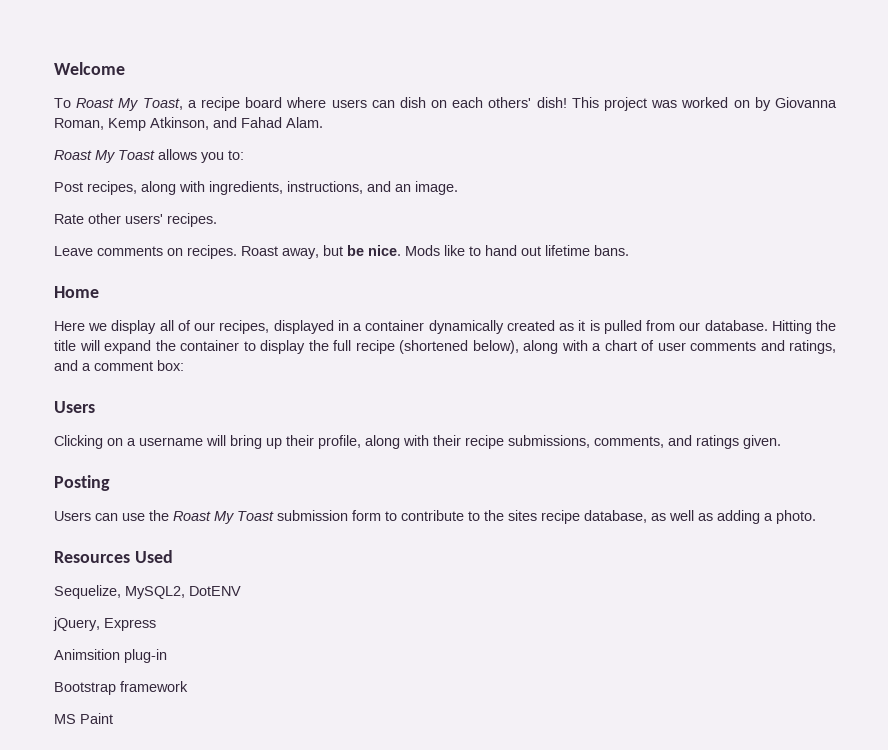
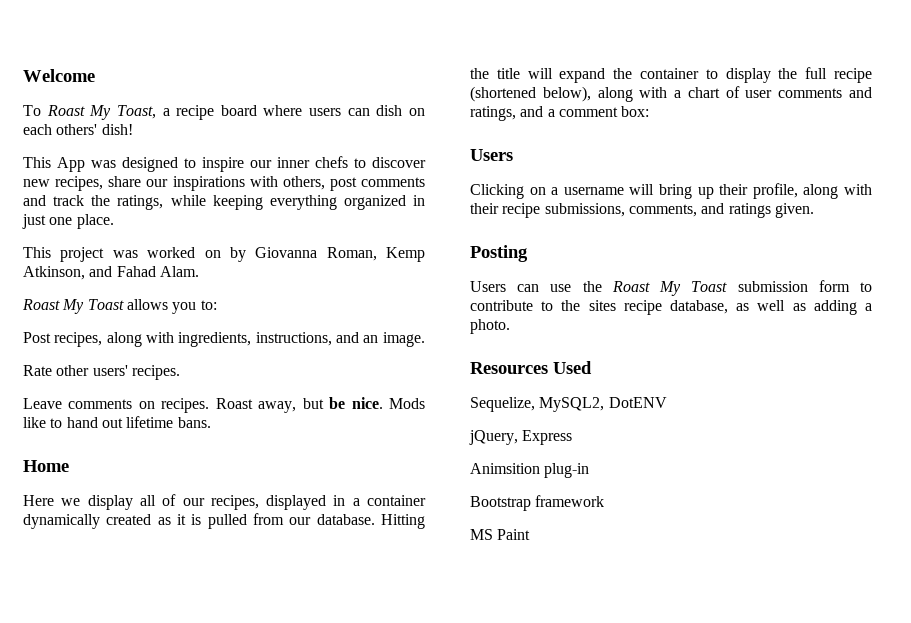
(567, 102) none -> [23,156,426,172] [23,176,425,191] [23,195,425,210] [22,214,114,229] // This App was designed to inspire our inner chefs to discover new recipes, share our inspirations with others, post comments and track the ratings, while keeping everything organized in just one place. //

